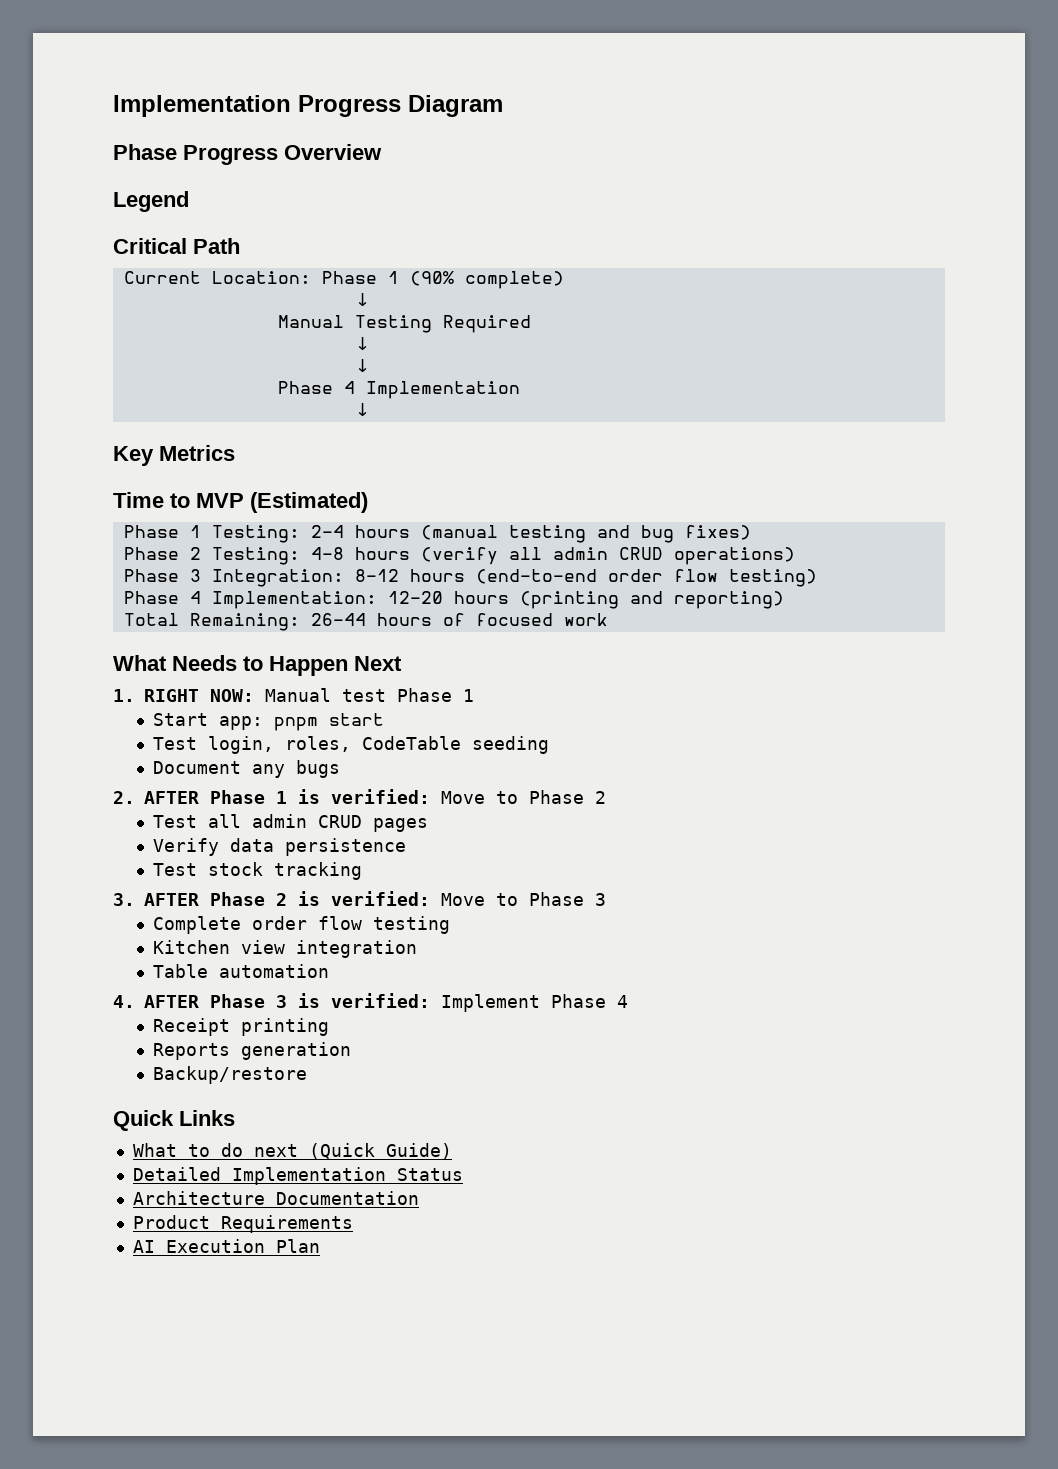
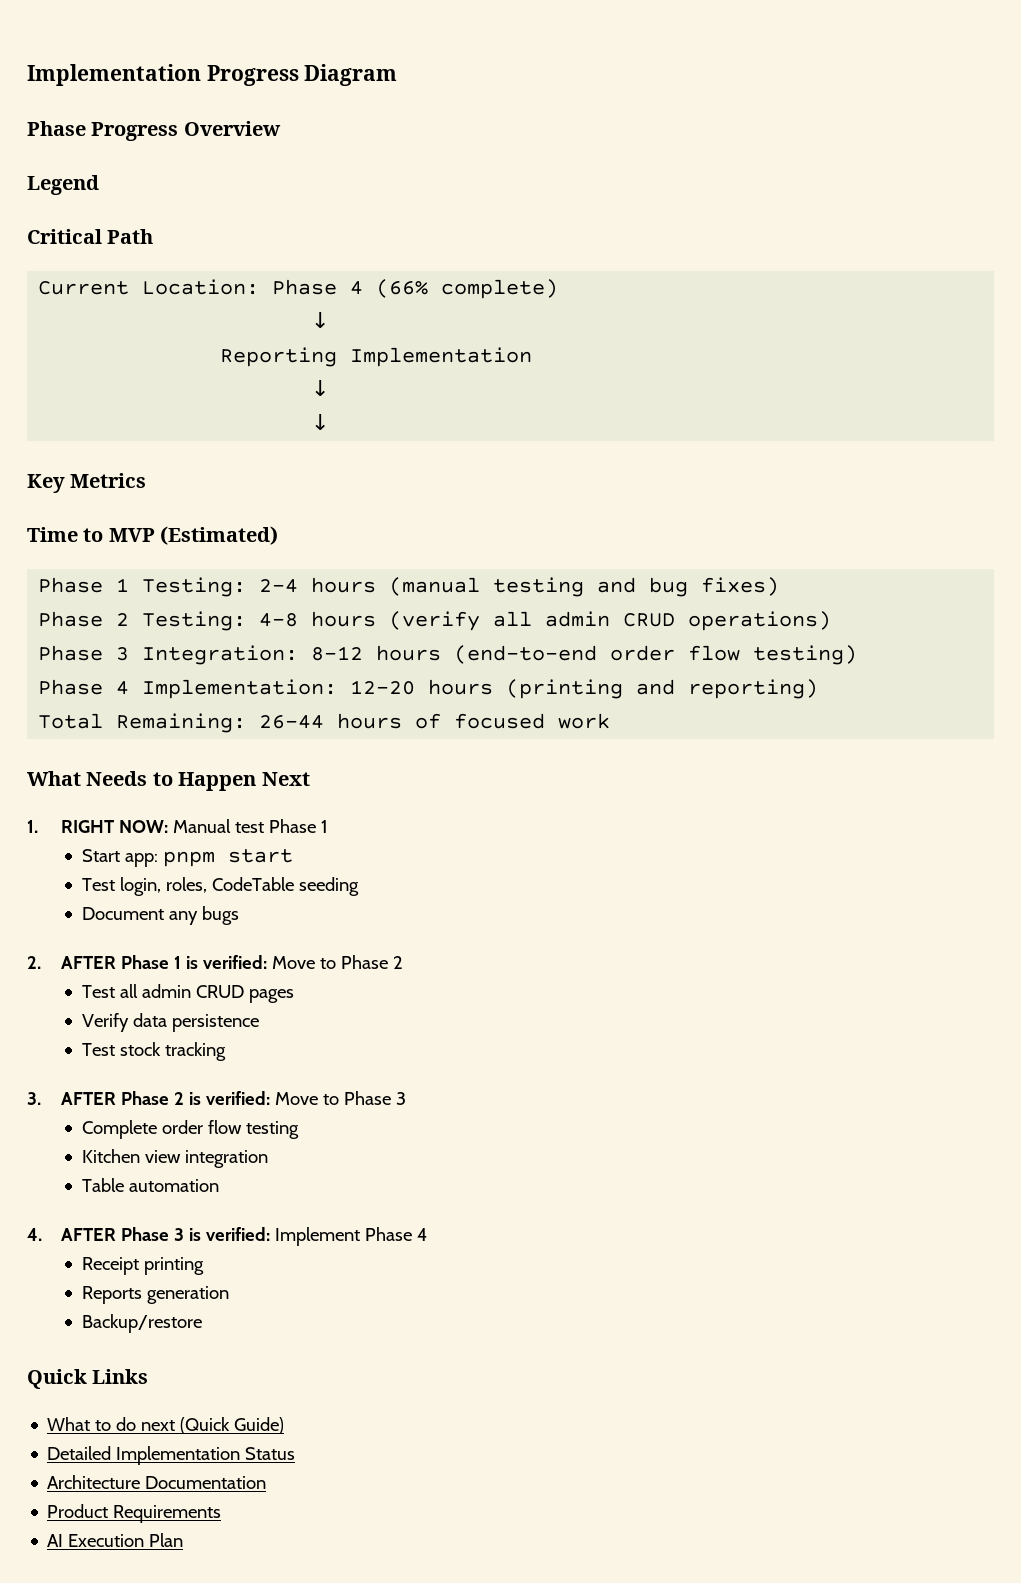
[387,271,454,286] 1 (90% -> [350,279,429,298] 4 (66%
[277,315,531,333] Manual Testing Required -> [220,347,533,367] Reporting Implementation
[277,381,520,399] [354,403,370,416] // Phase 4 Implementation // ↓ -> (330, 422) none

